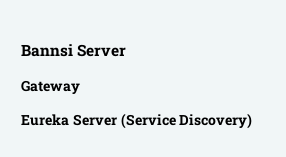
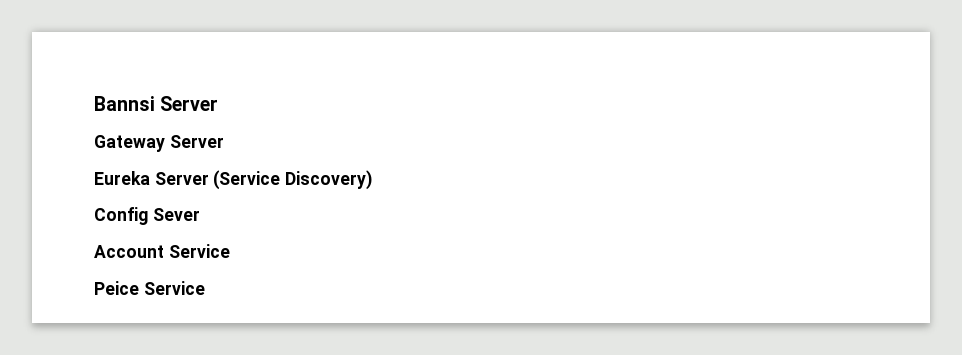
(80, 87) none -> [169,135,224,148] Server
(253, 121) none -> [94,207,200,225] [94,244,230,258] [94,281,205,295] // Config Sever // Account Service // Peice Service

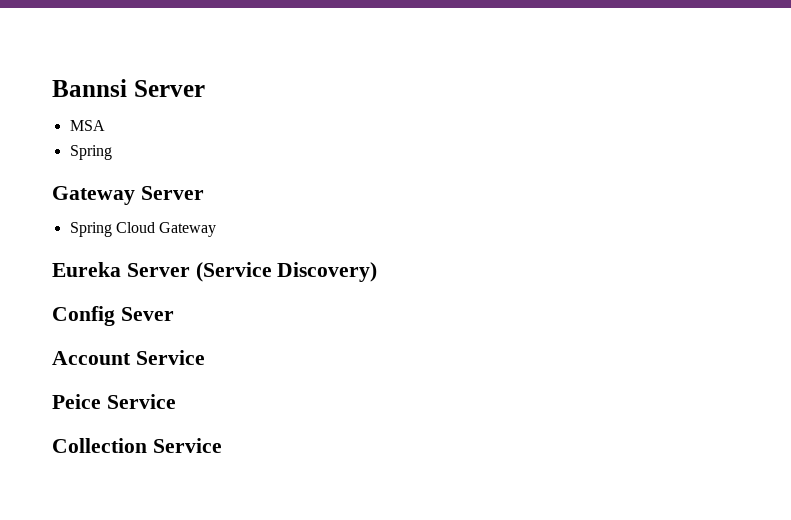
(219, 103) none -> [69,120,105,131] [69,145,112,160] // MSA // Spring
(224, 141) none -> [69,222,217,237] // Spring Cloud Gateway
(205, 288) none -> [52,438,222,453] // Collection Service

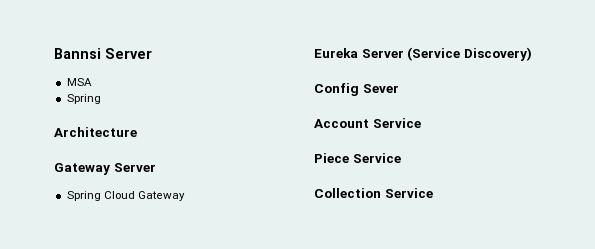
(112, 152) none -> [54,127,137,137] // Architecture
[52,394,101,409] Peice -> [314,153,349,163] Piece

